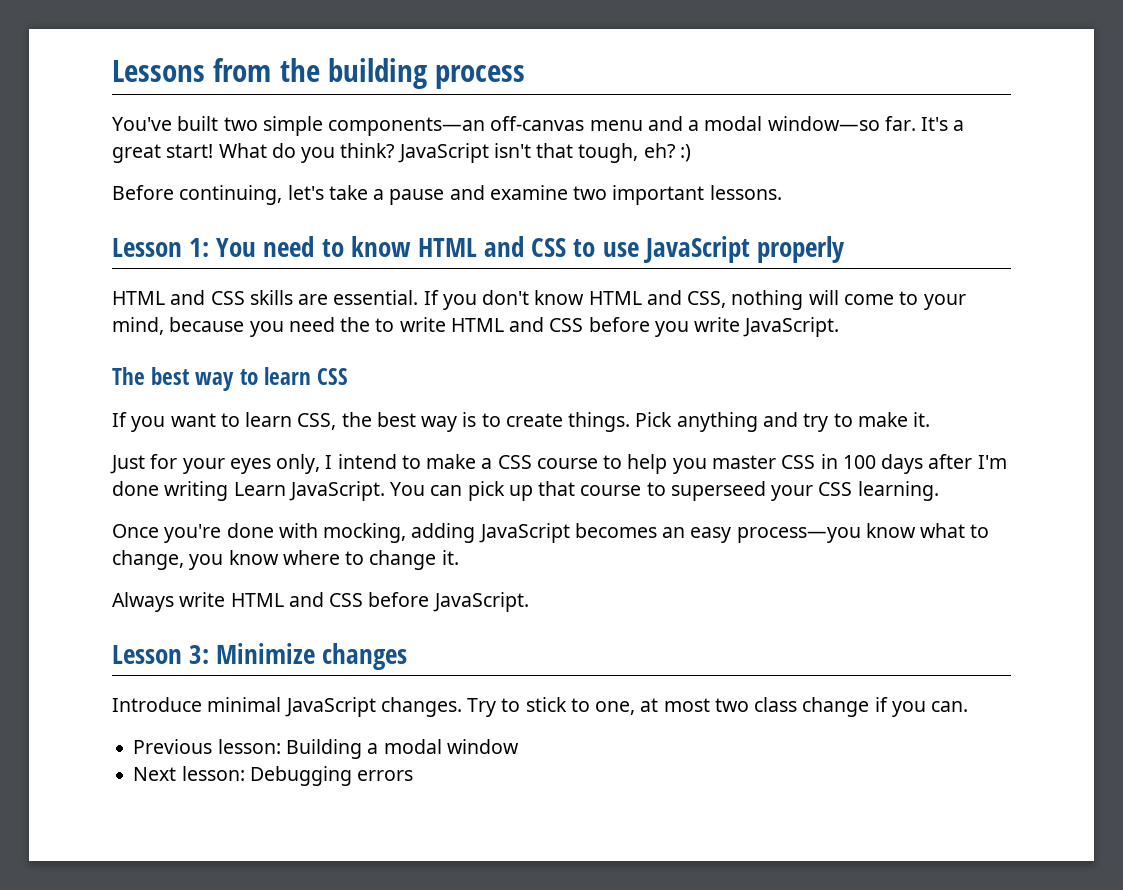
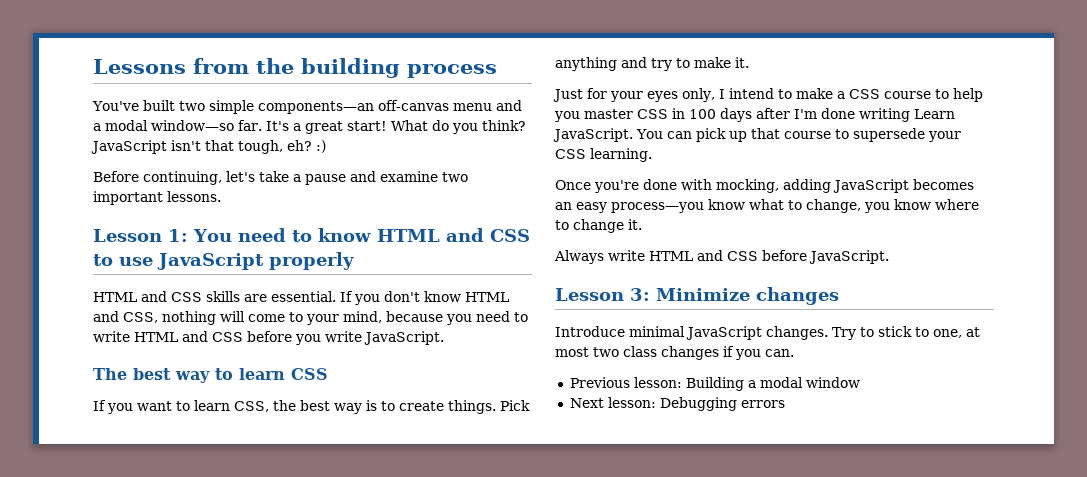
[340,317,371,332] the -> (510, 316) none
[670,481,766,501] superseed -> [852,128,925,142] supersede
[802,697,870,717] change -> [661,346,719,360] changes

